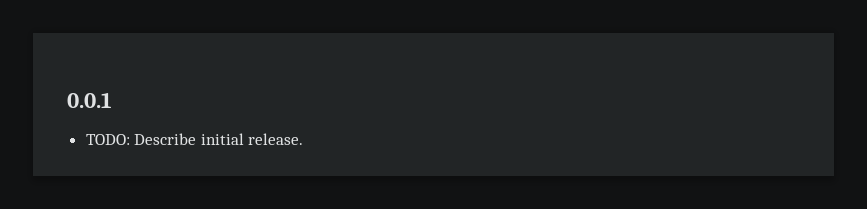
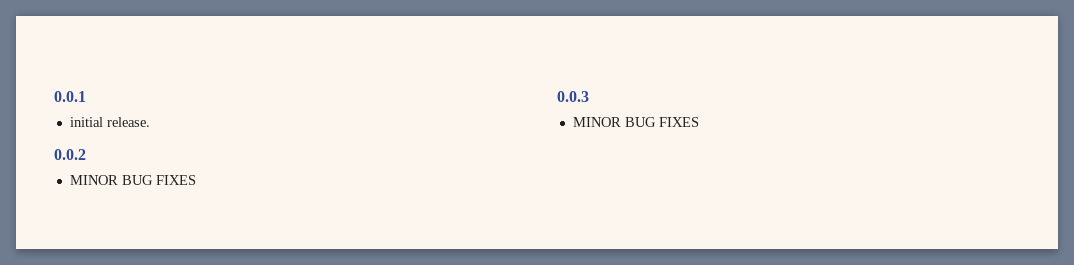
[85,133,197,145] TODO: Describe -> (86, 96) none
(304, 139) none -> [54,149,86,160] [69,175,196,185] [557,91,589,102] [572,117,699,127] // 0.0.2 // MINOR BUG FIXES // 0.0.3 // MINOR BUG FIXES

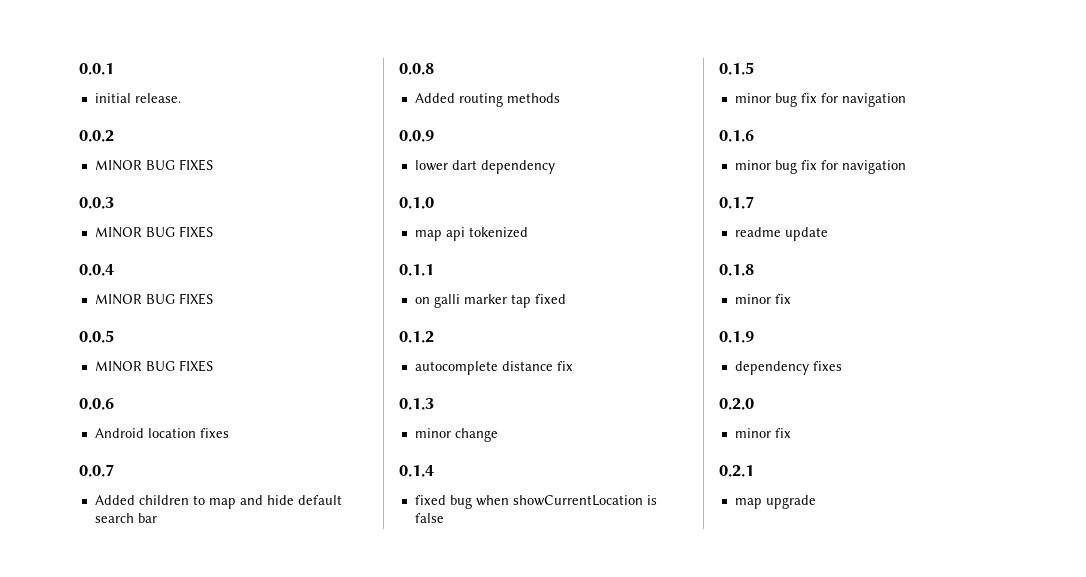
(699, 122) none -> [79,264,114,276] [94,293,213,305] [79,330,114,343] [94,360,213,372] [79,398,114,410] [94,428,229,438] [79,464,114,477] [94,495,342,509] [94,513,157,523] [399,63,434,75] [414,93,560,107] [399,130,434,142] [414,160,555,174] [399,197,434,209] [414,227,528,241] [399,264,434,276] [414,294,566,308] [399,331,434,343] [414,361,573,375] [399,398,434,410] [414,428,498,442] [399,465,434,477] [414,495,657,509] [414,513,444,523] [719,62,754,75] [734,93,906,107] [719,130,754,142] [734,160,906,174] [719,196,754,209] [734,227,828,241] [719,264,754,276] [734,294,791,304] [719,331,754,343] [734,361,842,375] [719,398,754,410] [734,428,791,438] [719,465,754,477] [734,495,816,509] // 0.0.4 // MINOR BUG FIXES // 0.0.5 // MINOR BUG FIXES // 0.0.6 // Android location fixes // 0.0.7 // Added children to map and hide default search bar // 0.0.8 // Added routing methods // 0.0.9 // lower dart dependency // 0.1.0 // map api tokenized // 0.1.1 // on galli marker tap fixed // 0.1.2 // autocomplete distance fix // 0.1.3 // minor change // 0.1.4 // fixed bug when showCurrentLocation is false // 0.1.5 // minor bug fix for navigation // 0.1.6 // minor bug fix for navigation // 0.1.7 // readme update // 0.1.8 // minor fix // 0.1.9 // dependency fixes // 0.2.0 // minor fix // 0.2.1 // map upgrade

